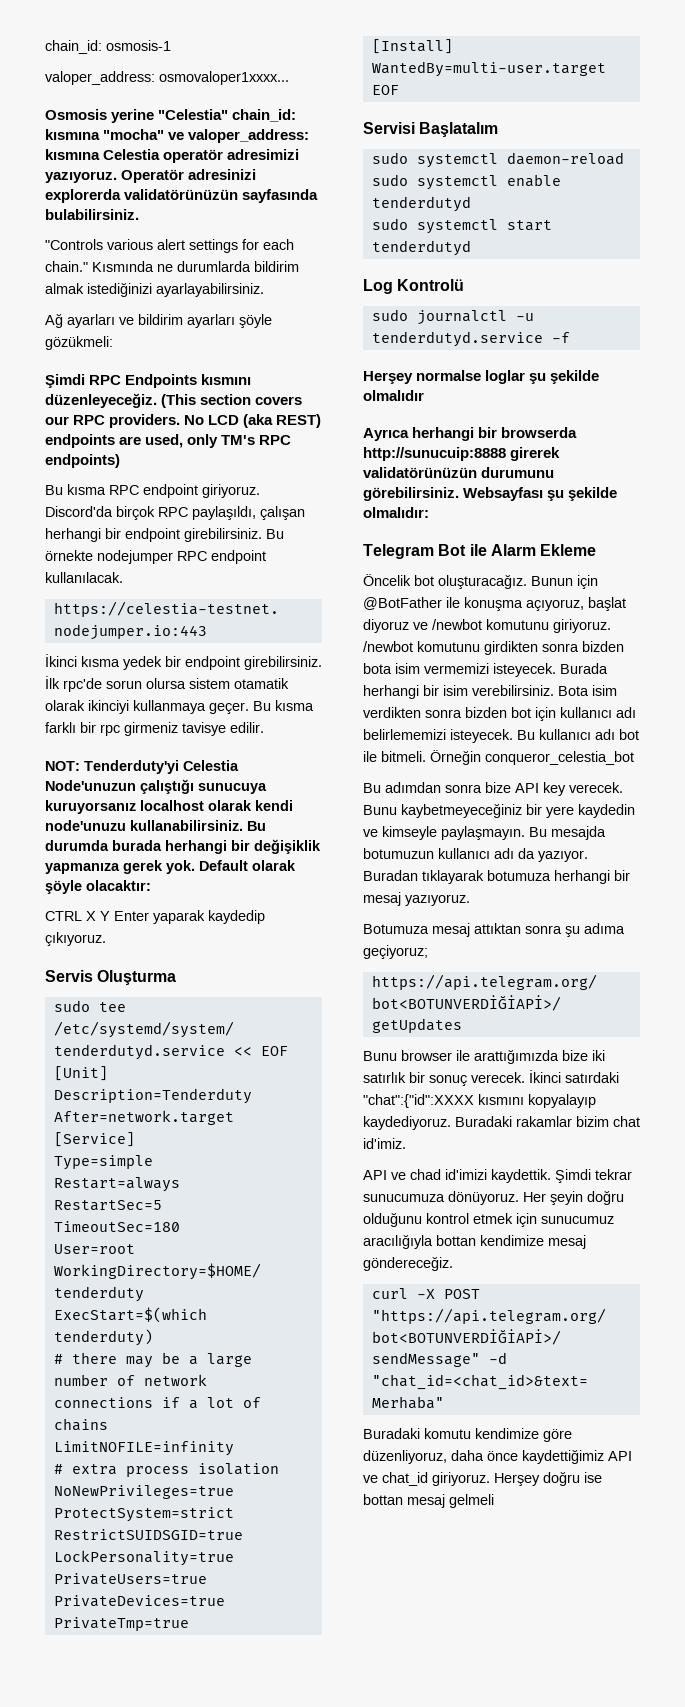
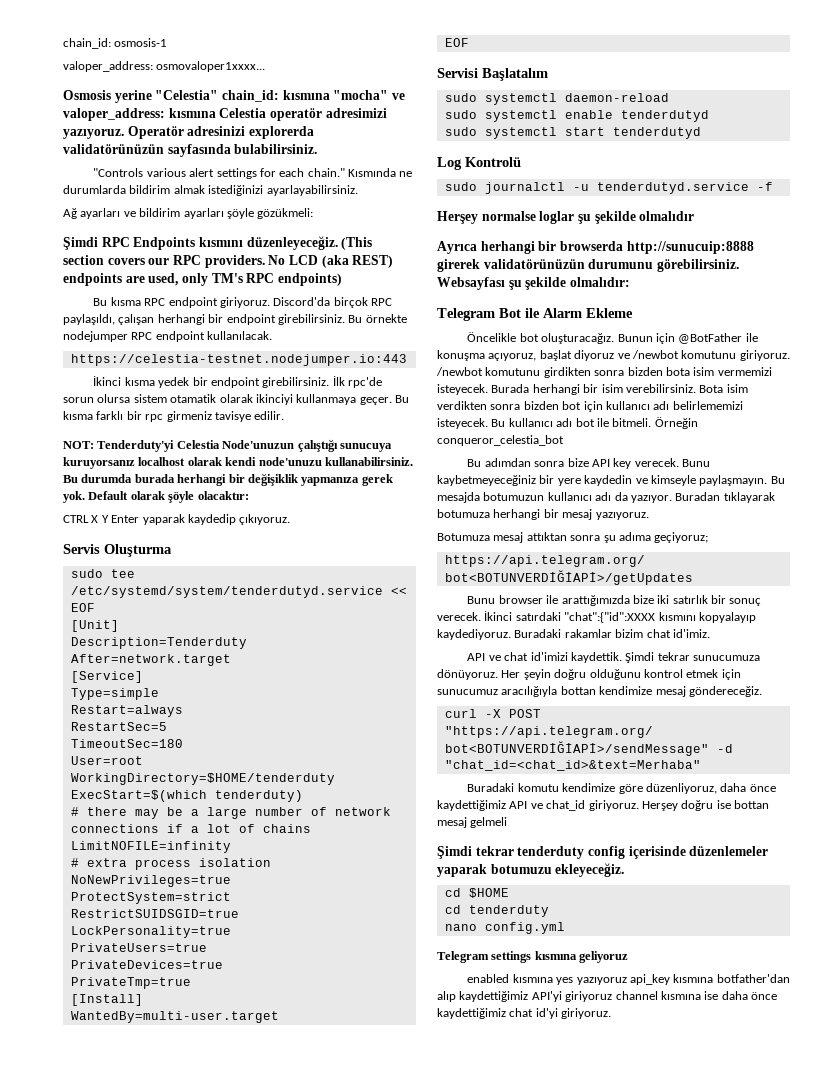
[363,574,411,586] Öncelik -> [467,332,517,342] Öncelikle
[410,1169,441,1180] chad -> [504,652,529,661] chat
(494, 1501) none -> [437,846,769,859] [437,863,625,877] [444,888,509,898] [444,905,549,917] [444,922,565,934] [437,951,629,963] [467,974,790,985] [437,991,777,1002] [437,1008,612,1019] // Şimdi tekrar tenderduty config içerisinde düzenlemeler yaparak botumuzu ekleyeceğiz. // cd $HOME // cd tenderduty // nano config.yml // Telegram settings kısmına geliyoruz // enabled kısmına yes yazıyoruz api_key kısmına botfather'dan alıp kaydettiğimiz API'yi giriyoruz channel kısmına ise daha önce kaydettiğimiz chat id'yi giriyoruz.

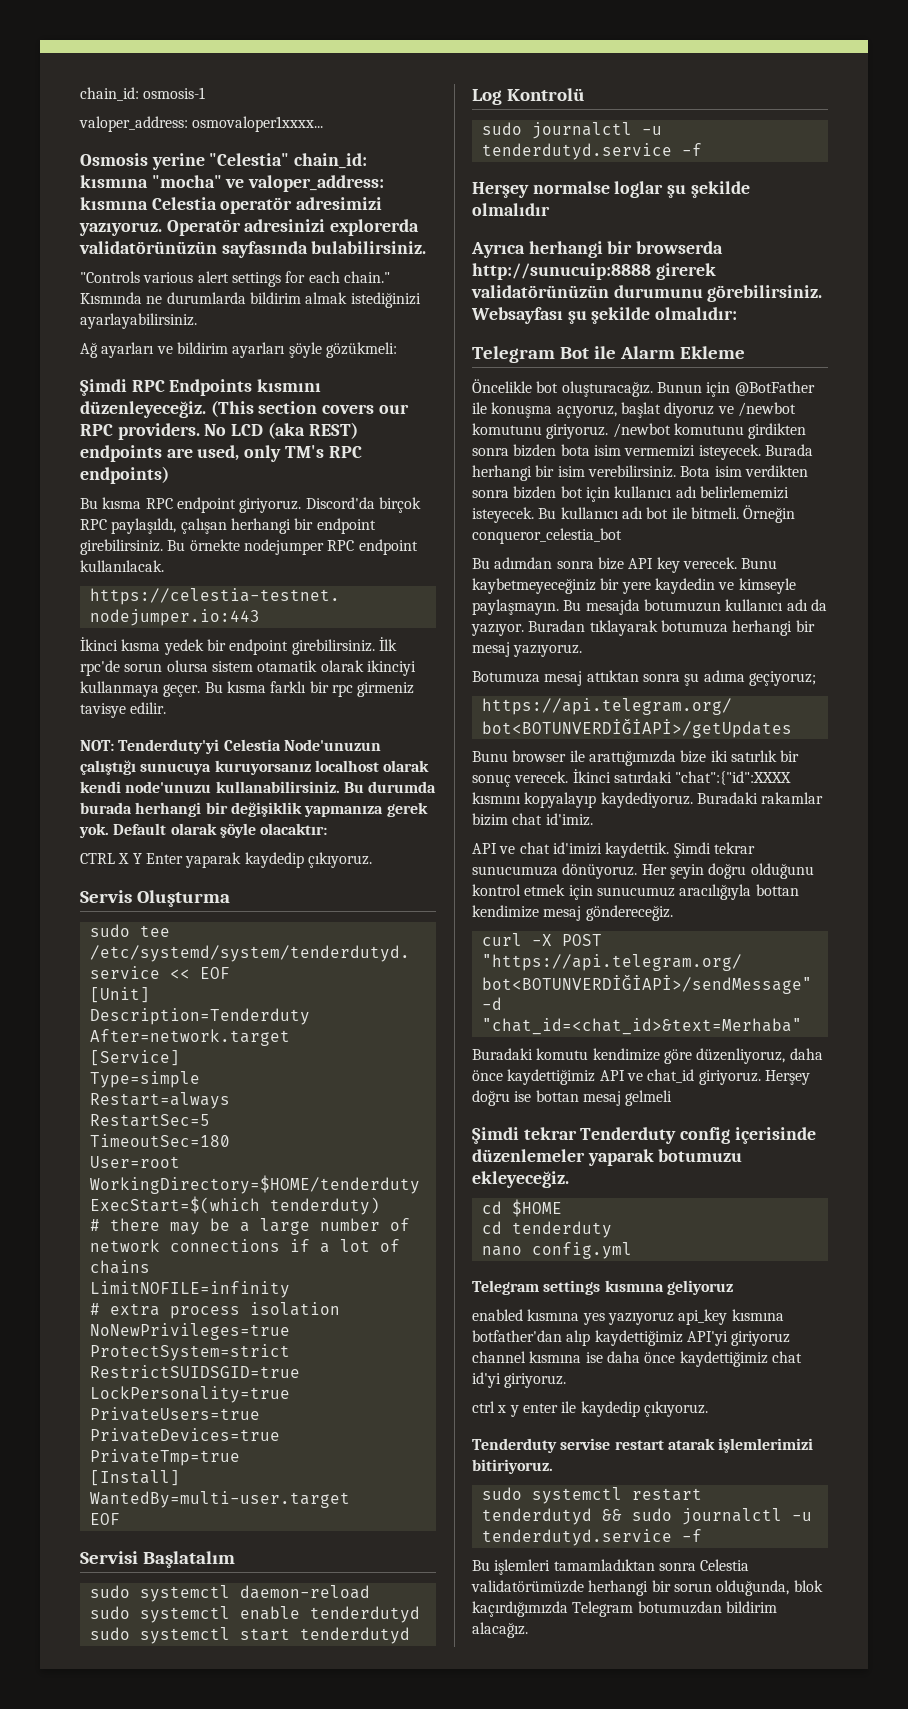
[517,846,585,859] tenderduty -> [580,1127,677,1144] Tenderduty
(612, 1013) none -> [472,1401,708,1417] [472,1438,814,1453] [472,1459,553,1474] [481,1487,702,1504] [481,1508,812,1525] [481,1529,702,1546] [472,1559,750,1575] [471,1580,823,1596] [472,1601,777,1617] [472,1622,528,1638] // ctrl x y enter ile kaydedip çıkıyoruz. // Tenderduty servise restart atarak işlemlerimizi bitiriyoruz. // sudo systemctl restart tenderdutyd && sudo journalctl -u tenderdutyd.service -f // Bu işlemleri tamamladıktan sonra Celestia validatörümüzde herhangi bir sorun olduğunda, blok kaçırdığımızda Telegram botumuzdan bildirim alacağız.

